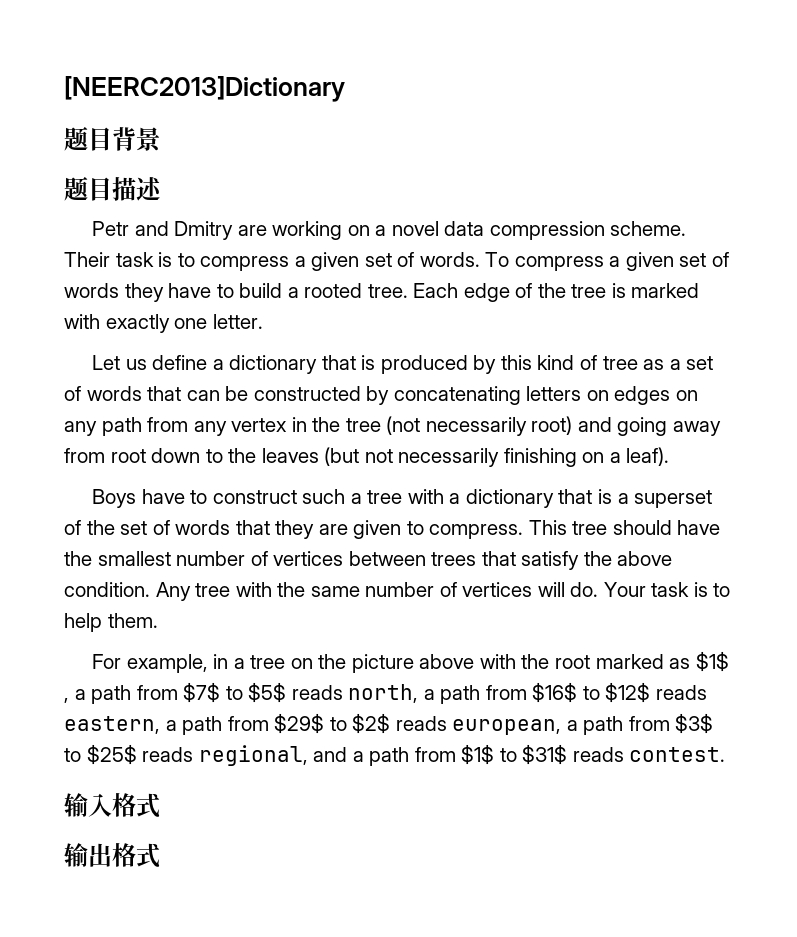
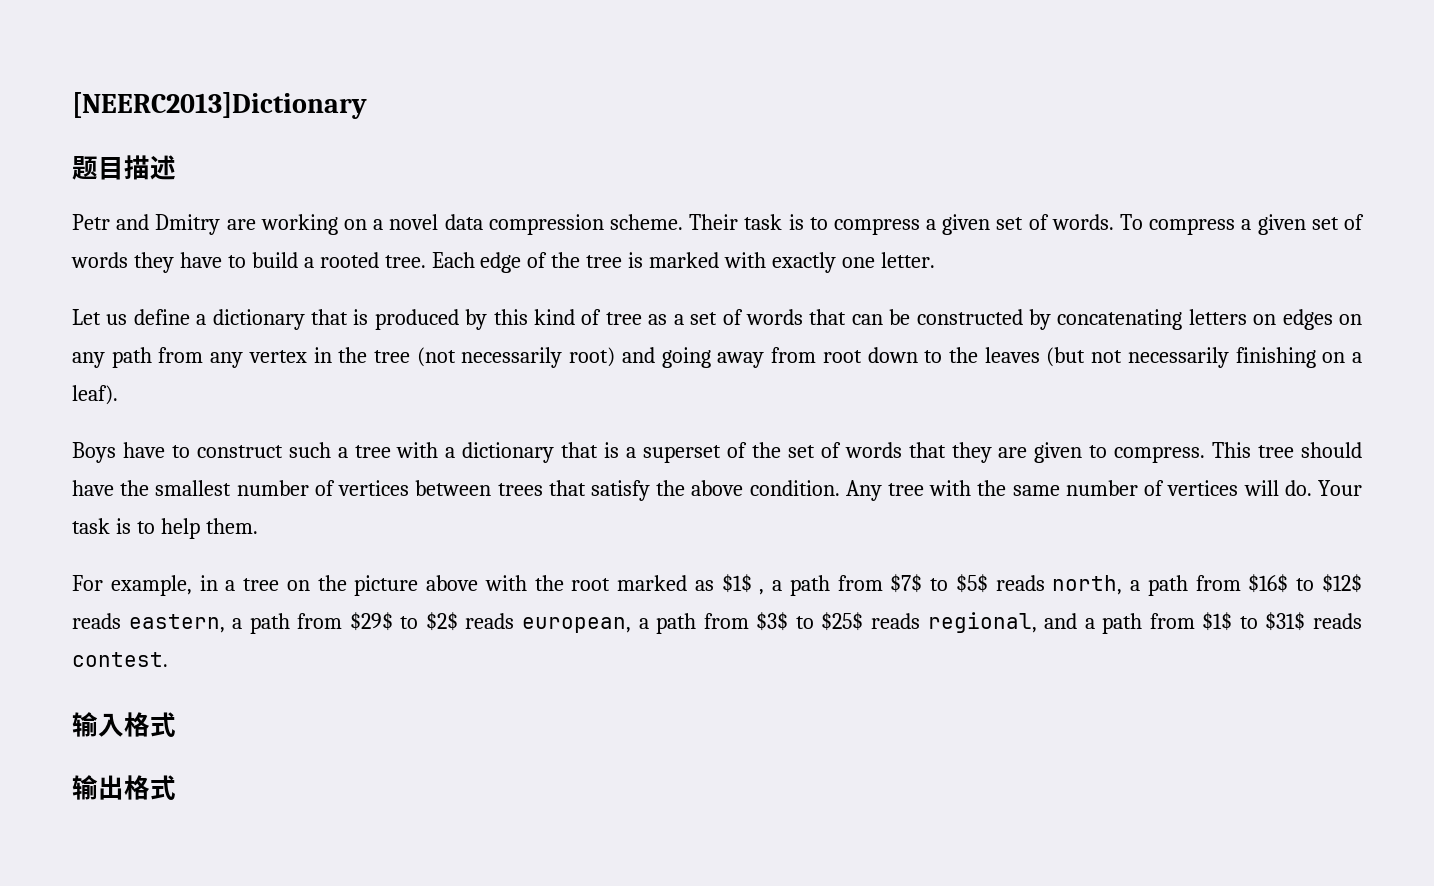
[64,126,161,152] // 题目背景 -> (367, 105) none

